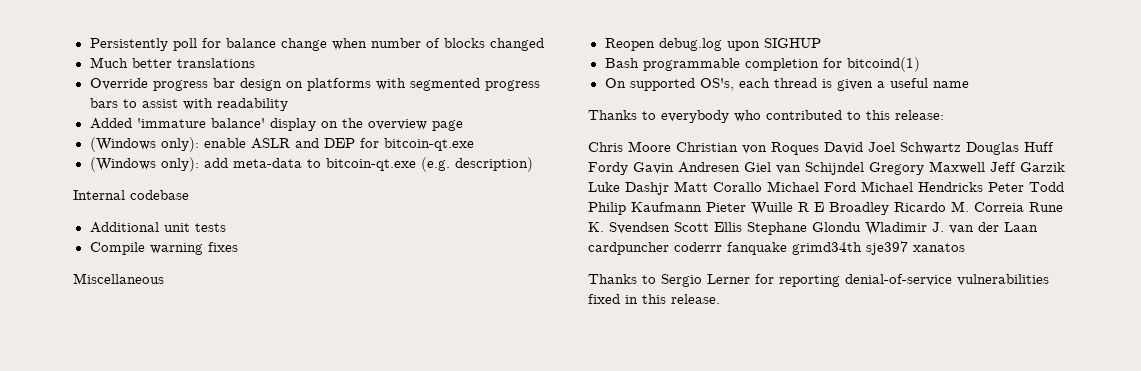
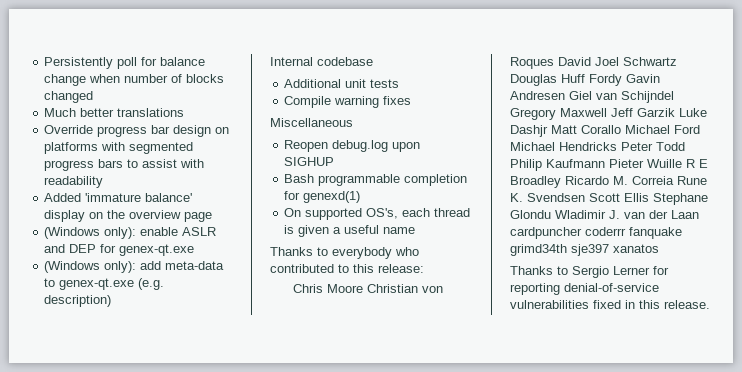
[383,138,474,151] bitcoin-qt.exe -> [119,244,195,256] genex-qt.exe
[325,158,416,171] bitcoin-qt.exe -> [59,278,135,290] genex-qt.exe
[846,57,920,72] bitcoind(1) -> [303,191,361,203] genexd(1)

